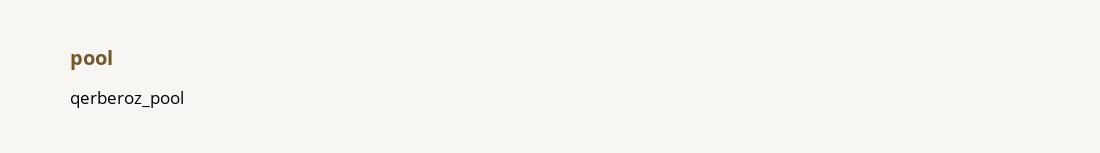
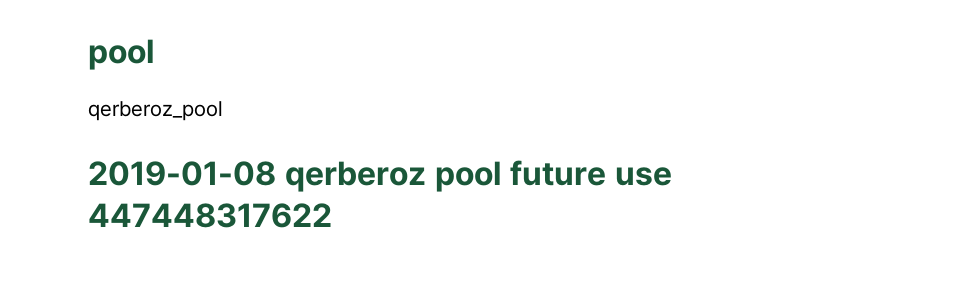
(184, 99) none -> [88,160,672,192] [88,203,332,228] // 2019-01-08 qerberoz pool future use 447448317622

